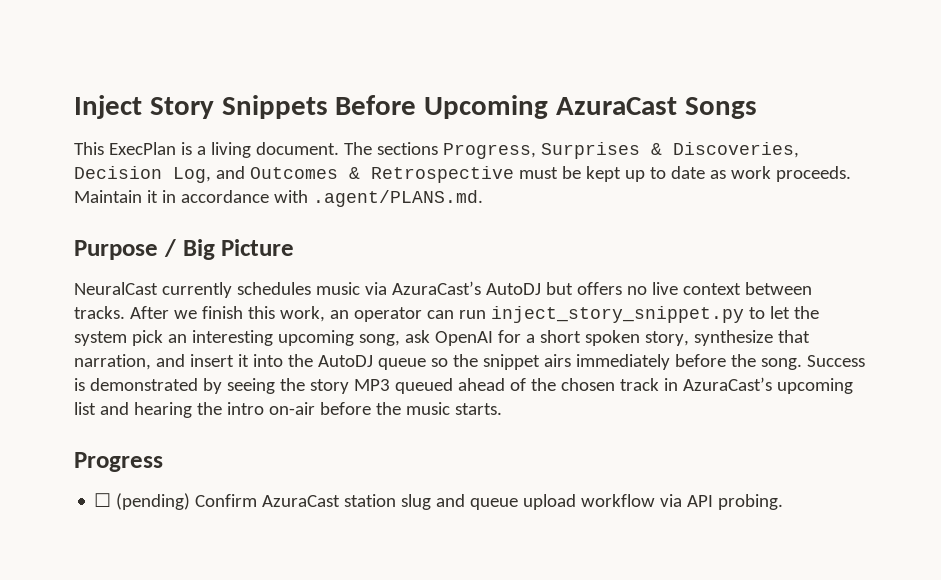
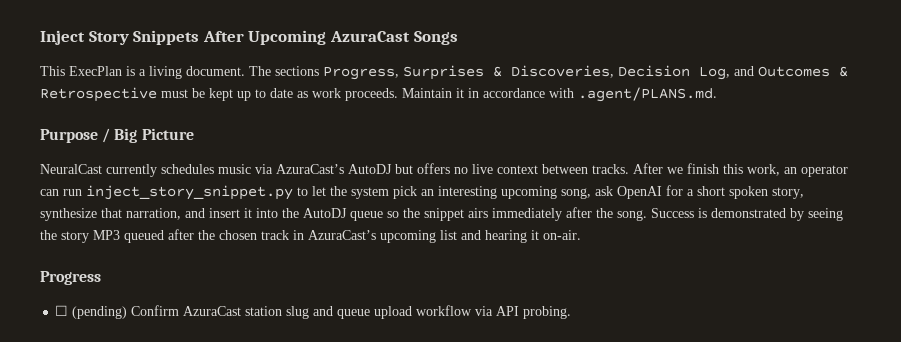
[335,95,417,115] Before -> [202,31,244,42] After
[674,354,726,367] before -> [566,207,592,218] after
[457,378,526,391] ahead of -> [168,229,194,240] after
[196,402,502,415] the intro on-air before the music starts. -> [531,230,581,240] it on-air.

